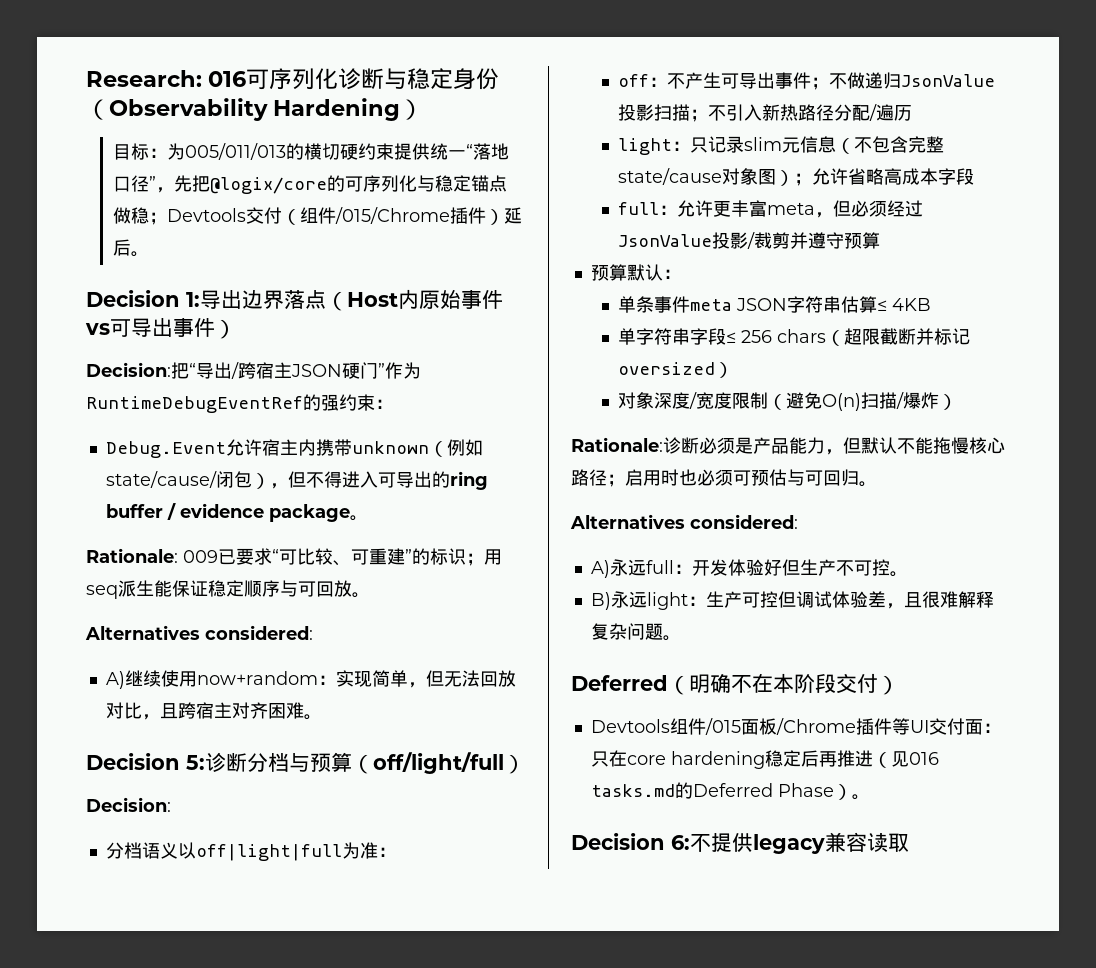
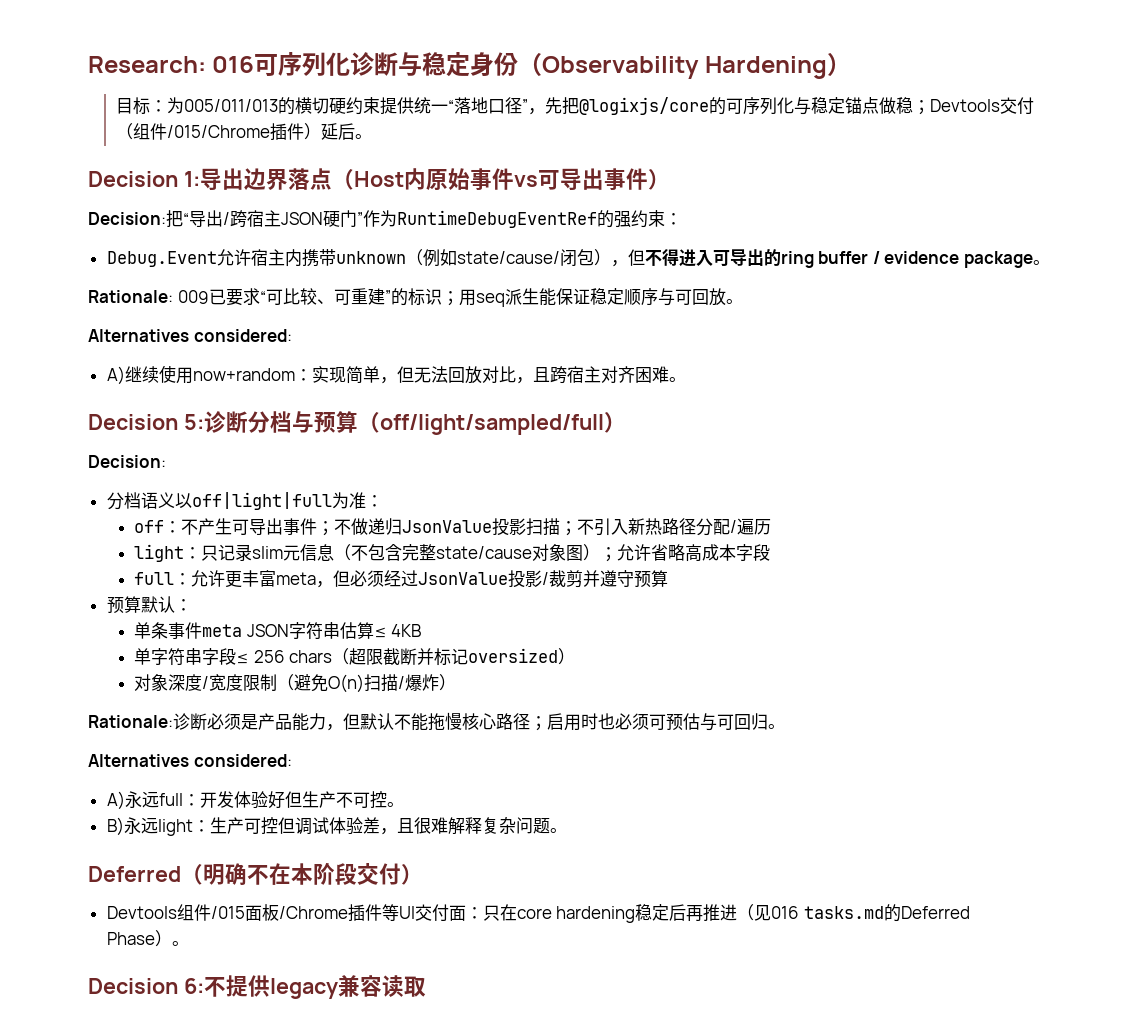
[210,177,328,194] @logix/core -> [578,97,709,115] @logixjs/core
[373,752,504,774] off/light/full -> [379,414,604,435] off/light/sampled/full

